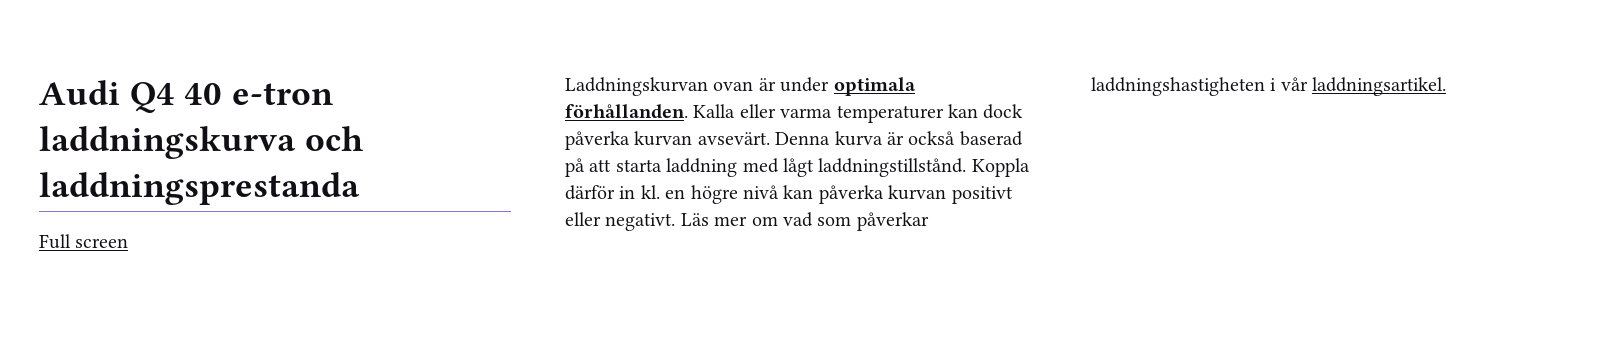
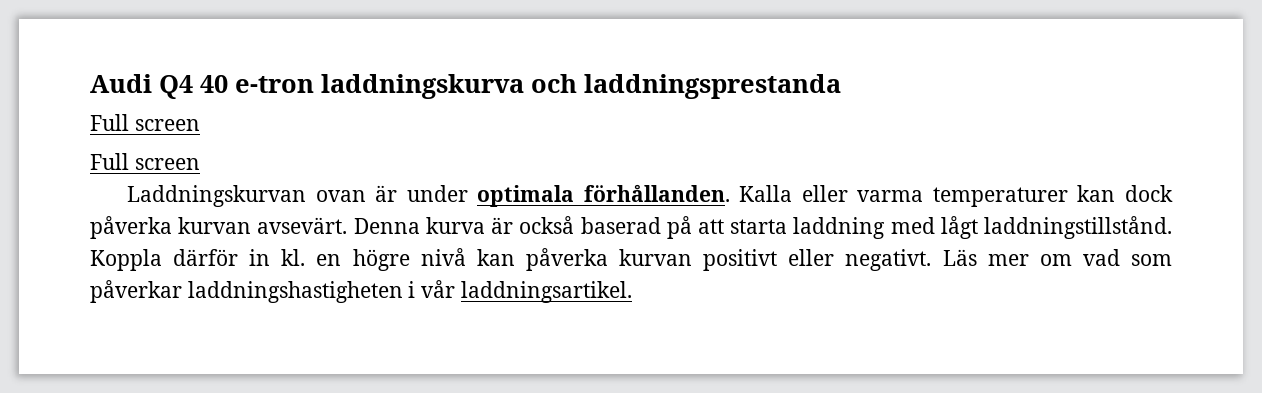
(129, 243) none -> [90,153,200,170] // Full screen

